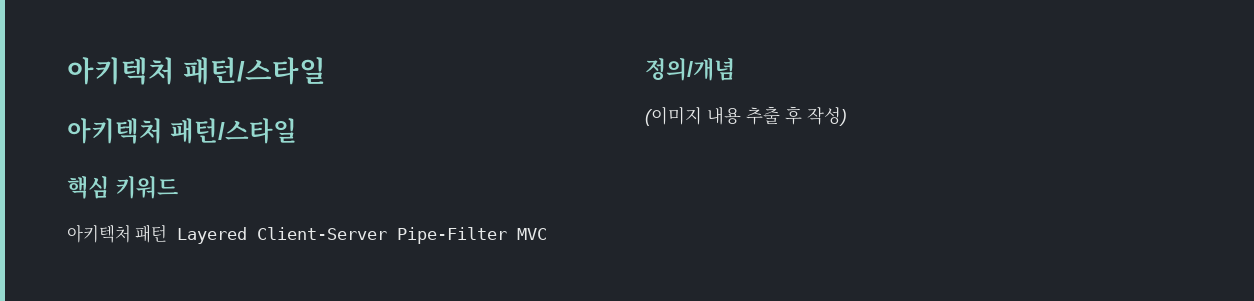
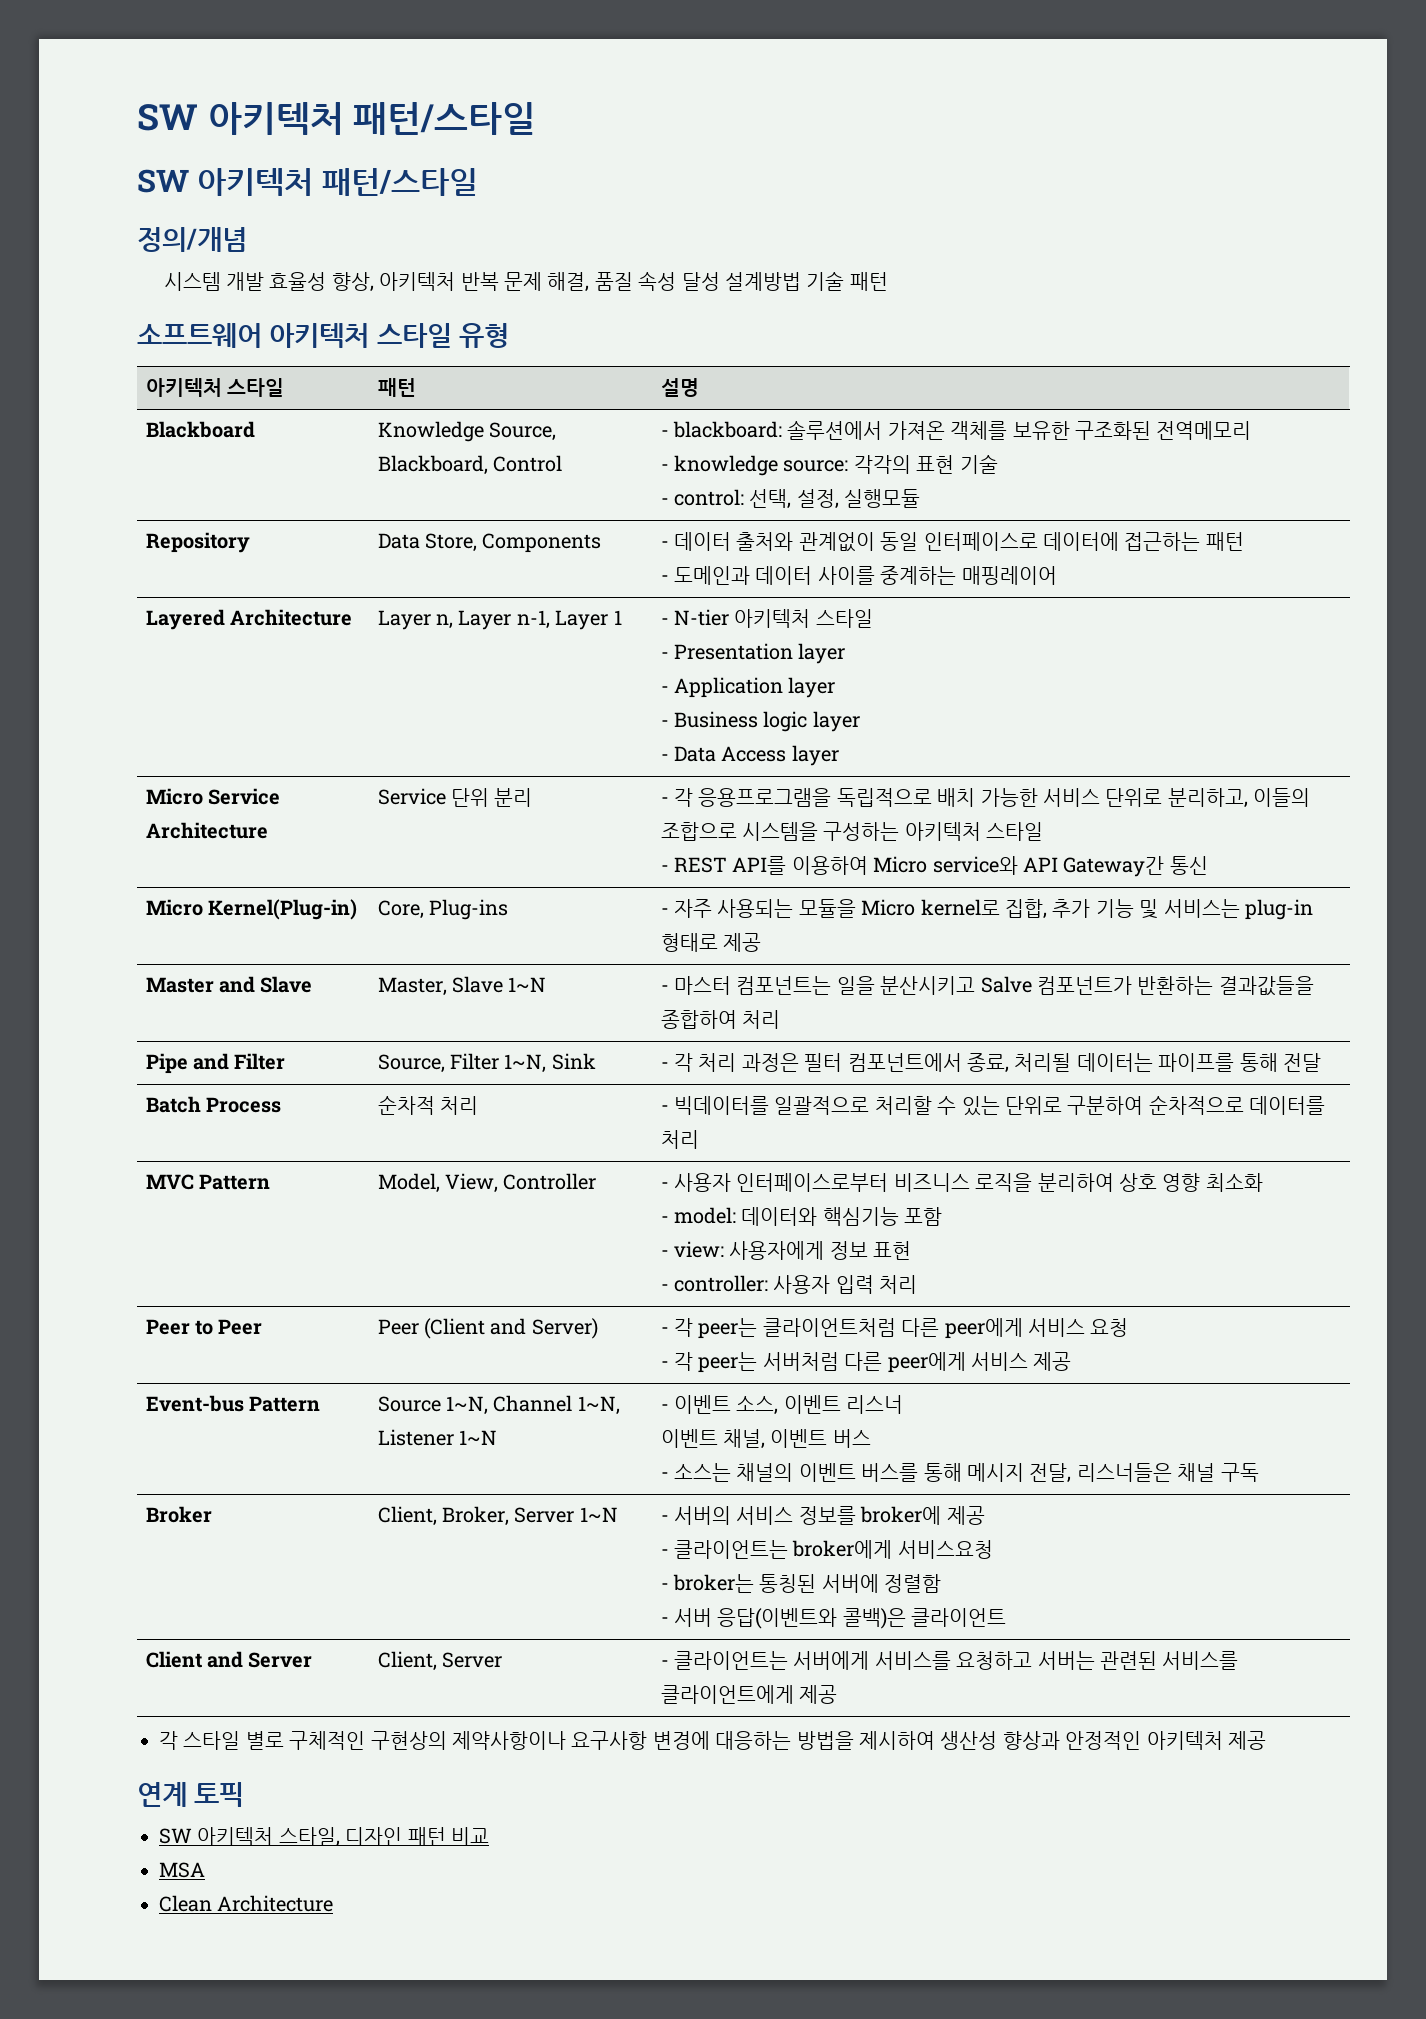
[67,57,326,85] [67,118,297,144] [67,175,178,199] [67,224,548,244] [645,57,735,81] [645,106,847,126] 아키텍처 패턴/스타일 // 아키텍처 패턴/스타일 // 핵심 키워드 // 아키텍처 패턴 Layered Client-Server Pipe-Filter MVC // 정의/개념 // (이미지 내용 추출 후 작성) -> [137,102,537,135] [137,168,478,196] [137,227,247,252] [163,271,888,292] [137,323,509,348] [145,378,284,397] [377,378,416,397] [660,378,699,397] [145,421,255,438] [377,421,556,442] [377,455,562,475] [660,420,1252,440] [660,454,998,476] [660,489,921,509] [145,532,250,553] [377,533,602,553] [660,532,1244,552] [660,566,1057,585] [145,609,352,630] [377,610,622,630] [660,609,873,628] [660,643,846,664] [660,677,836,698] [660,711,860,732] [660,745,839,766] [145,788,280,805] [145,822,268,839] [377,788,533,807] [660,788,1311,808] [660,822,1044,841] [660,856,1208,877] [145,899,357,920] [377,899,508,920] [660,899,1313,920] [660,933,761,952] [145,976,313,993] [377,976,547,996] [660,976,1314,996] [660,1010,780,1029] [145,1053,286,1074] [377,1053,596,1073] [660,1053,1321,1073] [145,1096,281,1113] [377,1095,478,1115] [660,1095,1326,1116] [660,1130,699,1149] [145,1174,270,1190] [377,1173,597,1193] [660,1173,1263,1192] [660,1207,943,1226] [660,1241,912,1260] [660,1275,918,1294] [145,1319,263,1335] [377,1318,598,1339] [660,1318,1129,1339] [660,1352,1072,1373] [145,1395,320,1412] [377,1395,620,1415] [377,1429,497,1446] [660,1395,904,1415] [660,1429,871,1449] [660,1463,1259,1483] [145,1506,212,1523] [377,1506,618,1526] [660,1506,985,1525] [660,1540,993,1559] [660,1574,942,1593] [660,1608,1007,1629] [145,1651,313,1668] [377,1651,502,1671] [660,1651,1239,1670] [660,1685,837,1704] [159,1731,1266,1750] [137,1782,245,1807] [159,1827,489,1847] [159,1862,205,1878] [159,1895,334,1912] SW 아키텍처 패턴/스타일 // SW 아키텍처 패턴/스타일 // 정의/개념 // 시스템 개발 효율성 향상, 아키텍처 반복 문제 해결, 품질 속성 달성 설계방법 기술 패턴 // 소프트웨어 아키텍처 스타일 유형 // 아키텍처 스타일 | 패턴 | 설명 // Blackboard | Knowledge Source, Blackboard, Control | - blackboard: 솔루션에서 가져온 객체를 보유한 구조화된 전역메모리 // - knowledge source: 각각의 표현 기술 // - control: 선택, 설정, 실행모듈 // Repository | Data Store, Components | - 데이터 출처와 관계없이 동일 인터페이스로 데이터에 접근하는 패턴 // - 도메인과 데이터 사이를 중계하는 매핑레이어 // Layered Architecture | Layer n, Layer n-1, Layer 1 | - N-tier 아키텍처 스타일 // - Presentation layer // - Application layer // - Business logic layer // - Data Access layer // Micro Service Architecture | Service 단위 분리 | - 각 응용프로그램을 독립적으로 배치 가능한 서비스 단위로 분리하고, 이들의 조합으로 시스템을 구성하는 아키텍처 스타일 // - REST API를 이용하여 Micro service와 API Gateway간 통신 // Micro Kernel(Plug-in) | Core, Plug-ins | - 자주 사용되는 모듈을 Micro kernel로 집합, 추가 기능 및 서비스는 plug-in 형태로 제공 // Master and Slave | Master, Slave 1~N | - 마스터 컴포넌트는 일을 분산시키고 Salve 컴포넌트가 반환하는 결과값들을 종합하여 처리 // Pipe and Filter | Source, Filter 1~N, Sink | - 각 처리 과정은 필터 컴포넌트에서 종료, 처리될 데이터는 파이프를 통해 전달 // Batch Process | 순차적 처리 | - 빅데이터를 일괄적으로 처리할 수 있는 단위로 구분하여 순차적으로 데이터를 처리 // MVC Pattern | Model, View, Controller | - 사용자 인터페이스로부터 비즈니스 로직을 분리하여 상호 영향 최소화 // - model: 데이터와 핵심기능 포함 // - view: 사용자에게 정보 표현 // - controller: 사용자 입력 처리 // Peer to Peer | Peer (Client and Server) | - 각 peer는 클라이언트처럼 다른 peer에게 서비스 요청 // - 각 peer는 서버처럼 다른 peer에게 서비스 제공 // Event-bus Pattern | Source 1~N, Channel 1~N, Listener 1~N | - 이벤트 소스, 이벤트 리스너 // 이벤트 채널, 이벤트 버스 // - 소스는 채널의 이벤트 버스를 통해 메시지 전달, 리스너들은 채널 구독 // Broker | Client, Broker, Server 1~N | - 서버의 서비스 정보를 broker에 제공 // - 클라이언트는 broker에게 서비스요청 // - broker는 통칭된 서버에 정렬함 // - 서버 응답(이벤트와 콜백)은 클라이언트 // Client and Server | Client, Server | - 클라이언트는 서버에게 서비스를 요청하고 서버는 관련된 서비스를 클라이언트에게 제공 // 각 스타일 별로 구체적인 구현상의 제약사항이나 요구사항 변경에 대응하는 방법을 제시하여 생산성 향상과 안정적인 아키텍처 제공 // 연계 토픽 // SW 아키텍처 스타일, 디자인 패턴 비교 // MSA // Clean Architecture

